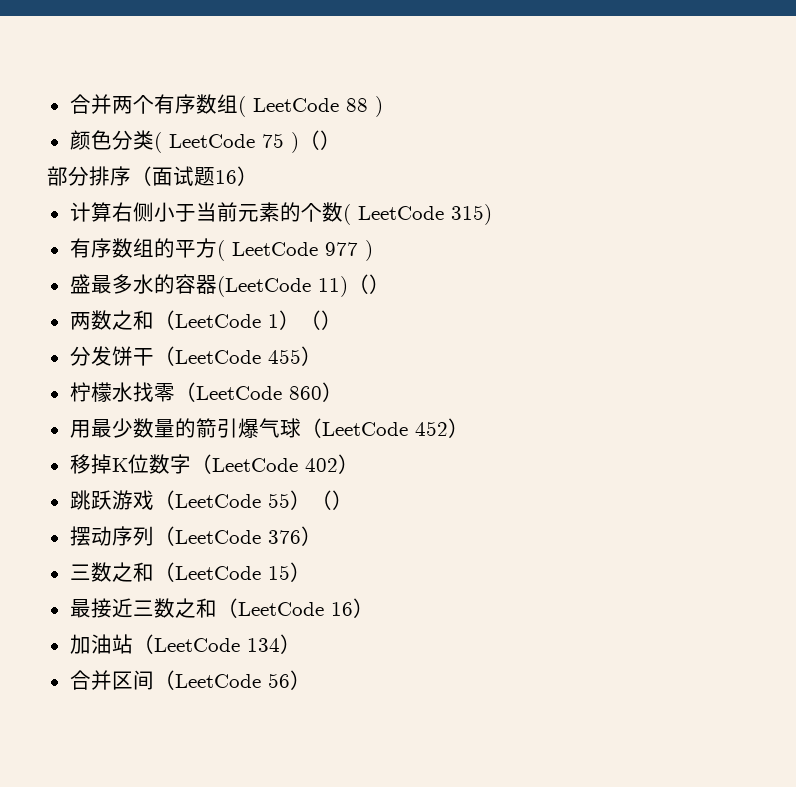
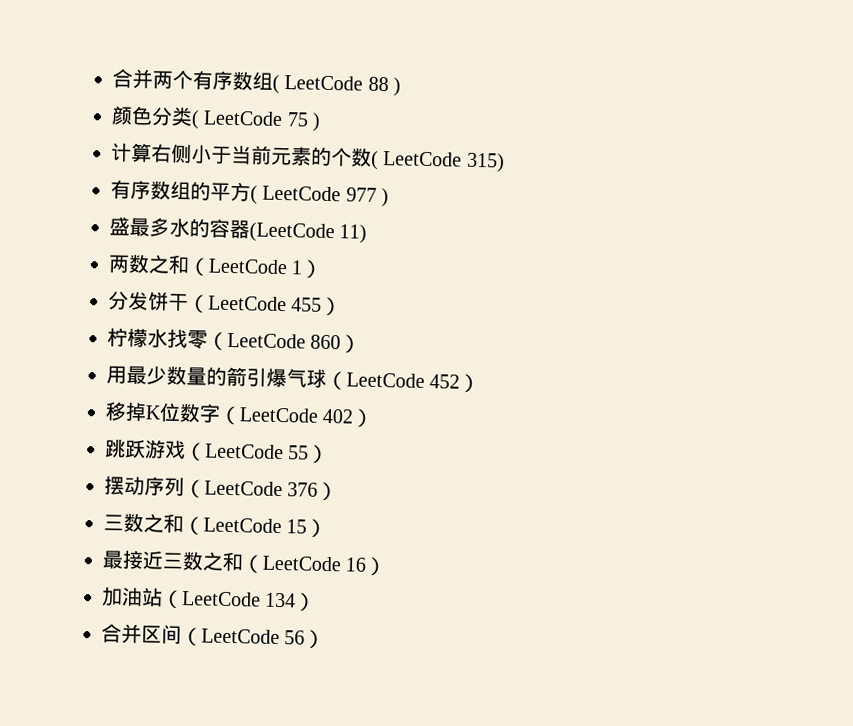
[298,130,341,150] [47,166,258,186] （） // 部分排序（面试题16） -> (322, 122) none
[347,274,390,294] （） -> (368, 234) none
[299,310,342,330] （） -> (324, 269) none
[310,490,353,510] （） -> (330, 454) none

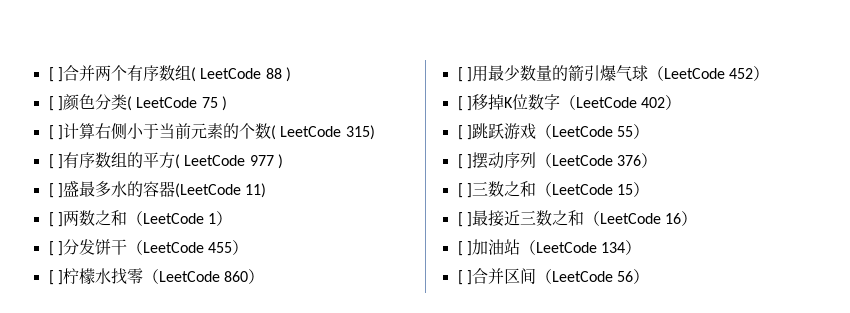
(112, 78) none -> [48,67,63,82] [ ]
(402, 87) none -> [48,96,63,111] [ ]
(322, 122) none -> [48,125,63,140] [ ]
(505, 162) none -> [48,154,63,169] [ ]
(390, 198) none -> [48,183,63,198] [ ]
(368, 234) none -> [48,212,63,227] [ ]
(324, 269) none -> [48,241,63,256] [ ]
(343, 306) none -> [48,270,63,285] [ ]
(362, 344) none -> [457,67,472,82] [ ]
(481, 383) none -> [457,96,472,111] [ ]
(375, 418) none -> [457,125,472,140] [ ]
(330, 454) none -> [457,154,472,169] [ ]
(339, 491) none -> [457,183,472,198] [ ]
(328, 528) none -> [457,212,472,227] [ ]
(388, 566) none -> [457,241,472,256] [ ]
(317, 602) none -> [457,270,472,285] [ ]

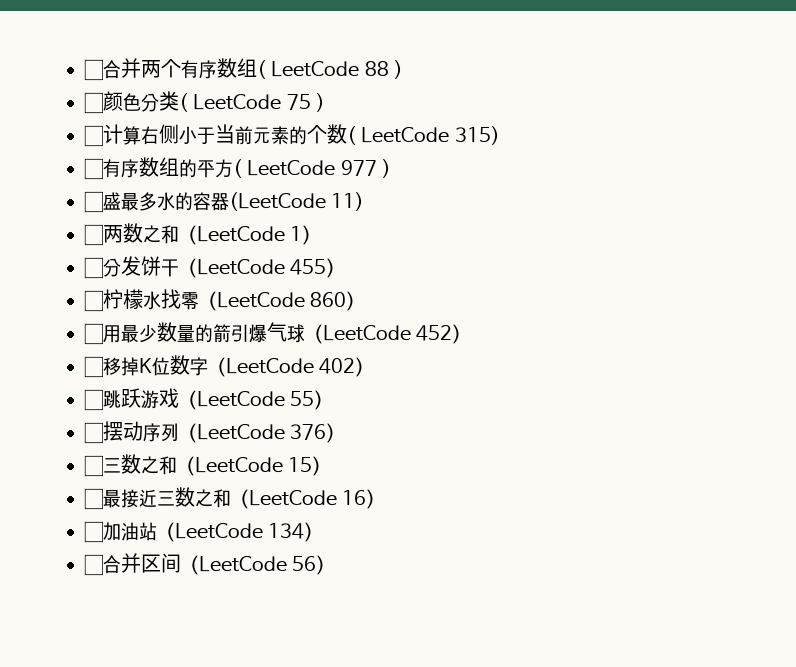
[48,67,63,82] [ ] -> [84,59,103,81] ☐
[48,96,63,111] [ ] -> [84,92,103,114] ☐
[48,125,63,140] [ ] -> [84,125,103,147] ☐
[48,154,63,169] [ ] -> [84,158,103,180] ☐
[48,183,63,198] [ ] -> [84,191,103,213] ☐
[48,212,63,227] [ ] -> [84,224,103,246] ☐
[48,241,63,256] [ ] -> [84,257,103,279] ☐
[48,270,63,285] [ ] -> [84,290,103,312] ☐
[457,67,472,82] [ ] -> [84,323,103,345] ☐
[457,96,472,111] [ ] -> [84,356,103,378] ☐
[457,125,472,140] [ ] -> [84,389,103,411] ☐
[457,154,472,169] [ ] -> [84,422,103,444] ☐
[457,183,472,198] [ ] -> [84,455,103,477] ☐
[457,212,472,227] [ ] -> [84,488,103,510] ☐
[457,241,472,256] [ ] -> [84,521,103,543] ☐
[457,270,472,285] [ ] -> [84,554,103,576] ☐

